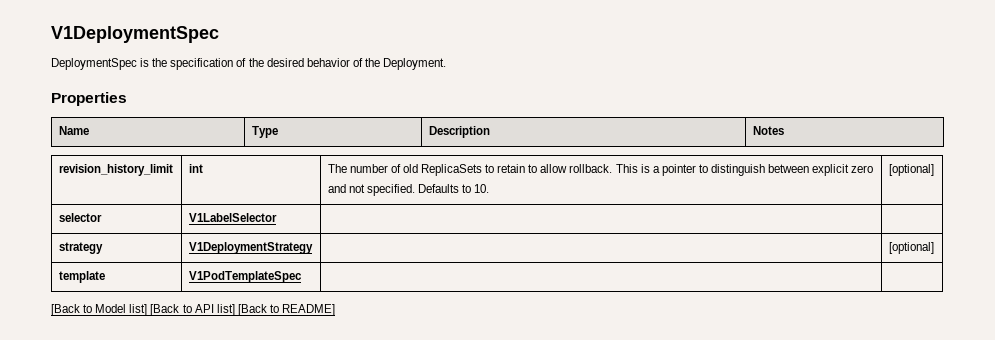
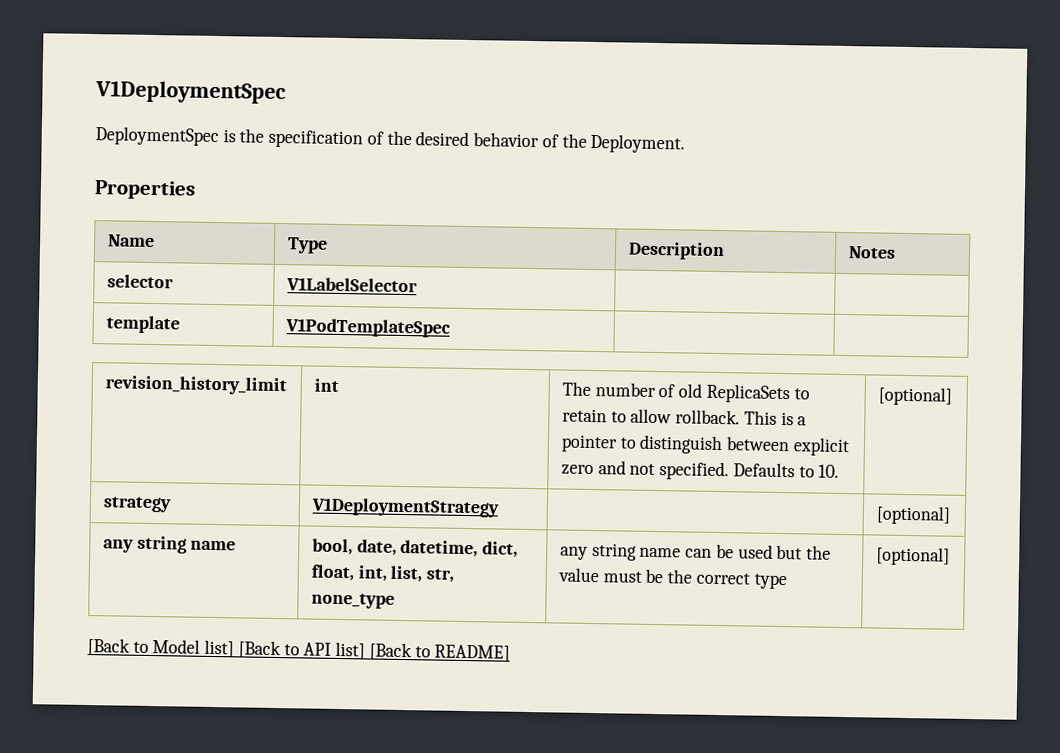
(784, 130) none -> [106,274,174,289] [285,277,418,293] [105,315,180,334] [284,318,451,338] // selector | V1LabelSelector | | // template | V1PodTemplateSpec | |
[58,213,102,222] [188,213,277,222] // selector | V1LabelSelector | | -> (952, 396) none
[58,271,105,283] [188,271,302,283] template | V1PodTemplateSpec | | -> [102,535,237,554] [311,538,519,558] [310,564,455,583] [310,592,395,609] [559,542,832,561] [557,567,787,590] [875,546,950,566] any string name | bool, date, datetime, dict, float, int, list, str, none_type | any string name can be used but the value must be the correct type | [optional]

